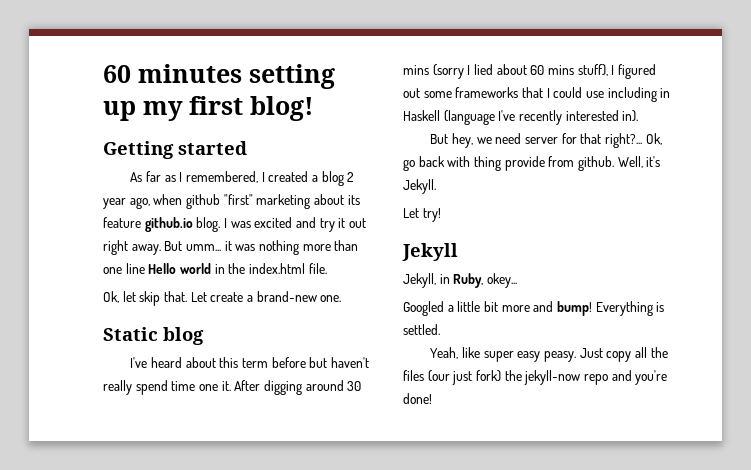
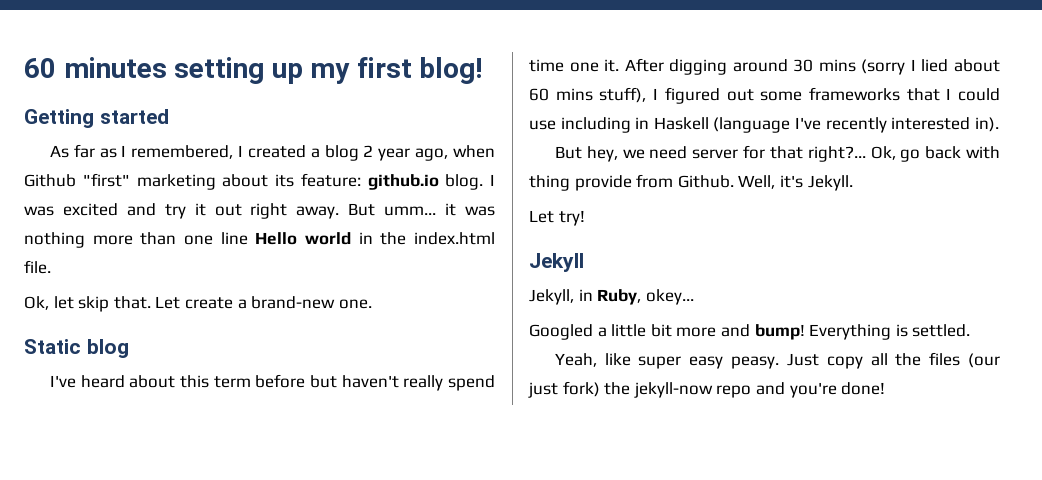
[185,194,220,209] github -> [24,174,76,187] Github
[103,217,141,228] feature -> [300,173,361,187] feature:
[577,156,614,171] github. -> [677,175,734,188] Github.

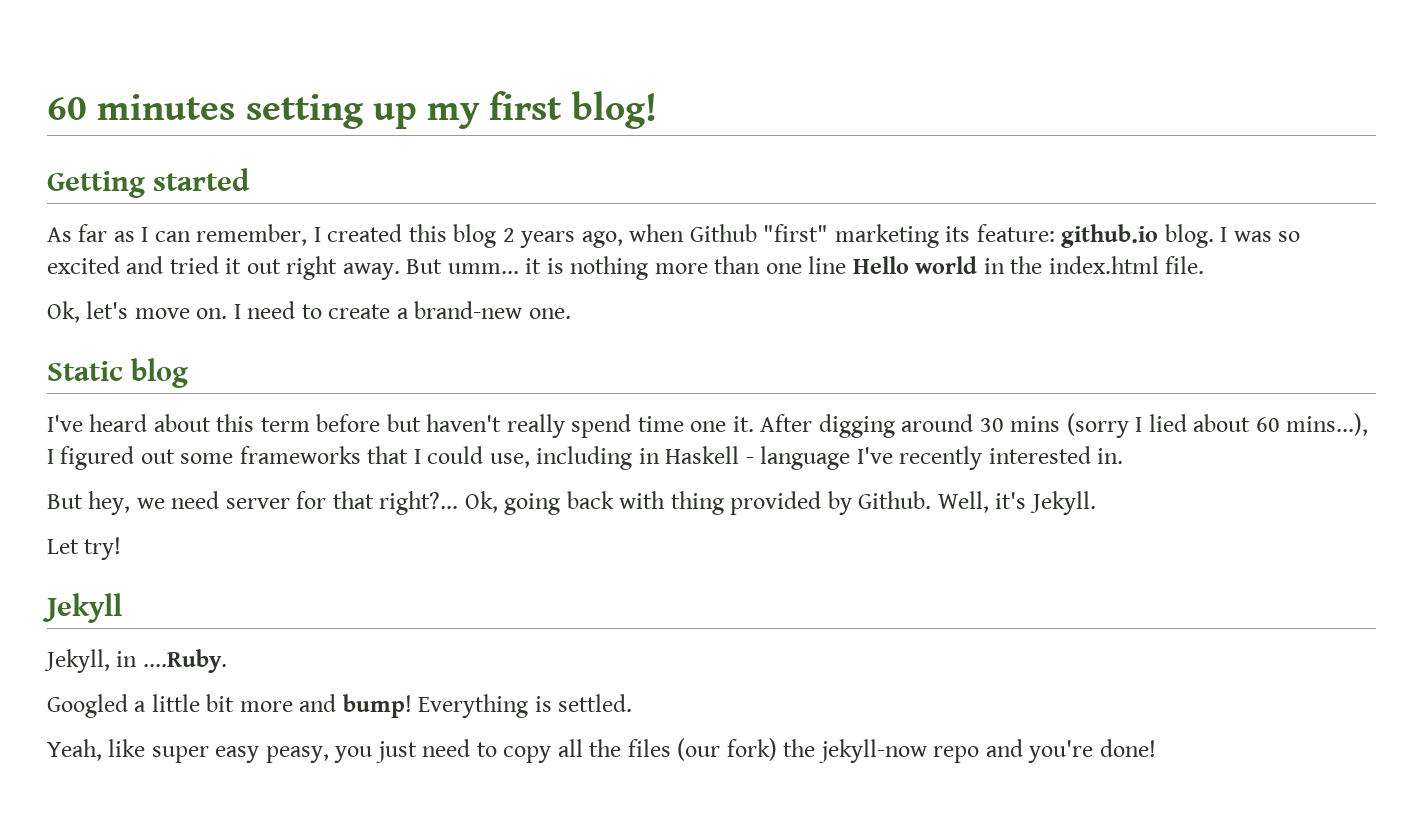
[131,145,234,159] remembered, -> [154,224,308,246] can remember,
[310,148,320,158] a -> [408,224,447,242] this
[378,148,411,161] year -> [520,231,576,248] years
[222,174,269,187] about -> (939, 236) none
(54, 211) none -> [1278,231,1301,242] so
[164,204,186,219] try -> [169,256,219,274] tried
[465,206,496,216] was -> [546,258,564,274] is
[53,296,181,312] let skip that. Let -> [86,301,322,319] let's move on. I need to
[555,87,647,103] mins stuff), -> [1286,413,1369,436] mins...),
[529,120,556,130] use -> [489,453,530,468] use,
[713,117,791,133] (language -> [745,446,851,470] - language
[974,117,999,132] in). -> [1097,448,1124,464] in.
[900,149,921,162] go -> [504,493,561,515] going
[574,174,674,191] provide from -> [730,491,852,515] provided by
[597,289,694,305] Ruby, okey... -> [142,649,227,673] ....Ruby.
[731,353,819,369] peasy. Just -> [265,739,497,763] peasy, you just need to
[528,382,558,398] just -> (721, 749) none

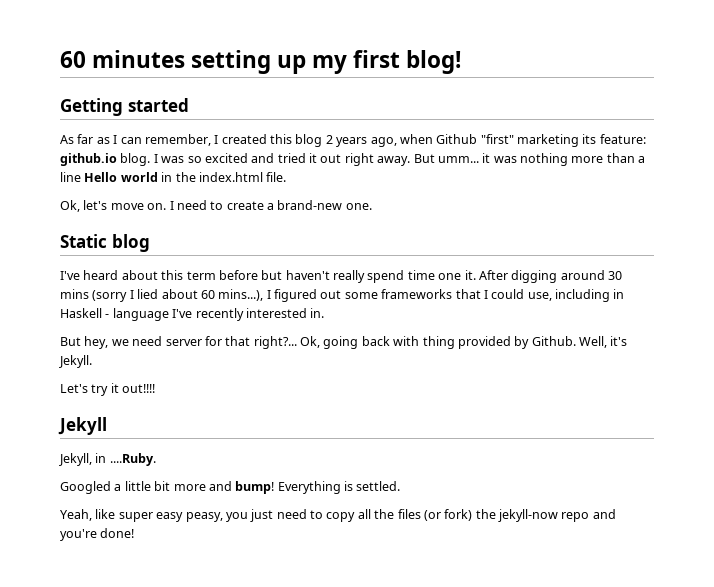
[546,258,564,274] is -> [493,156,517,163] was
[765,263,802,274] one -> [638,156,646,163] a
[47,537,122,560] Let try! -> [60,383,156,396] Let's try it out!!!!
[677,738,721,761] (our -> [423,510,441,521] (or

